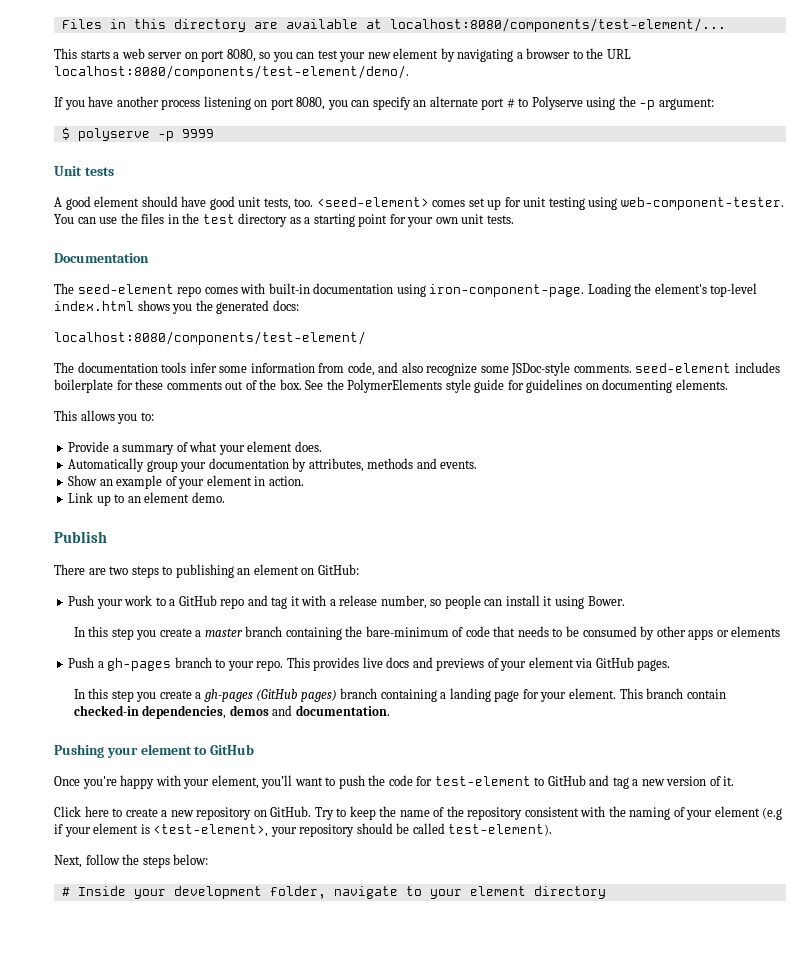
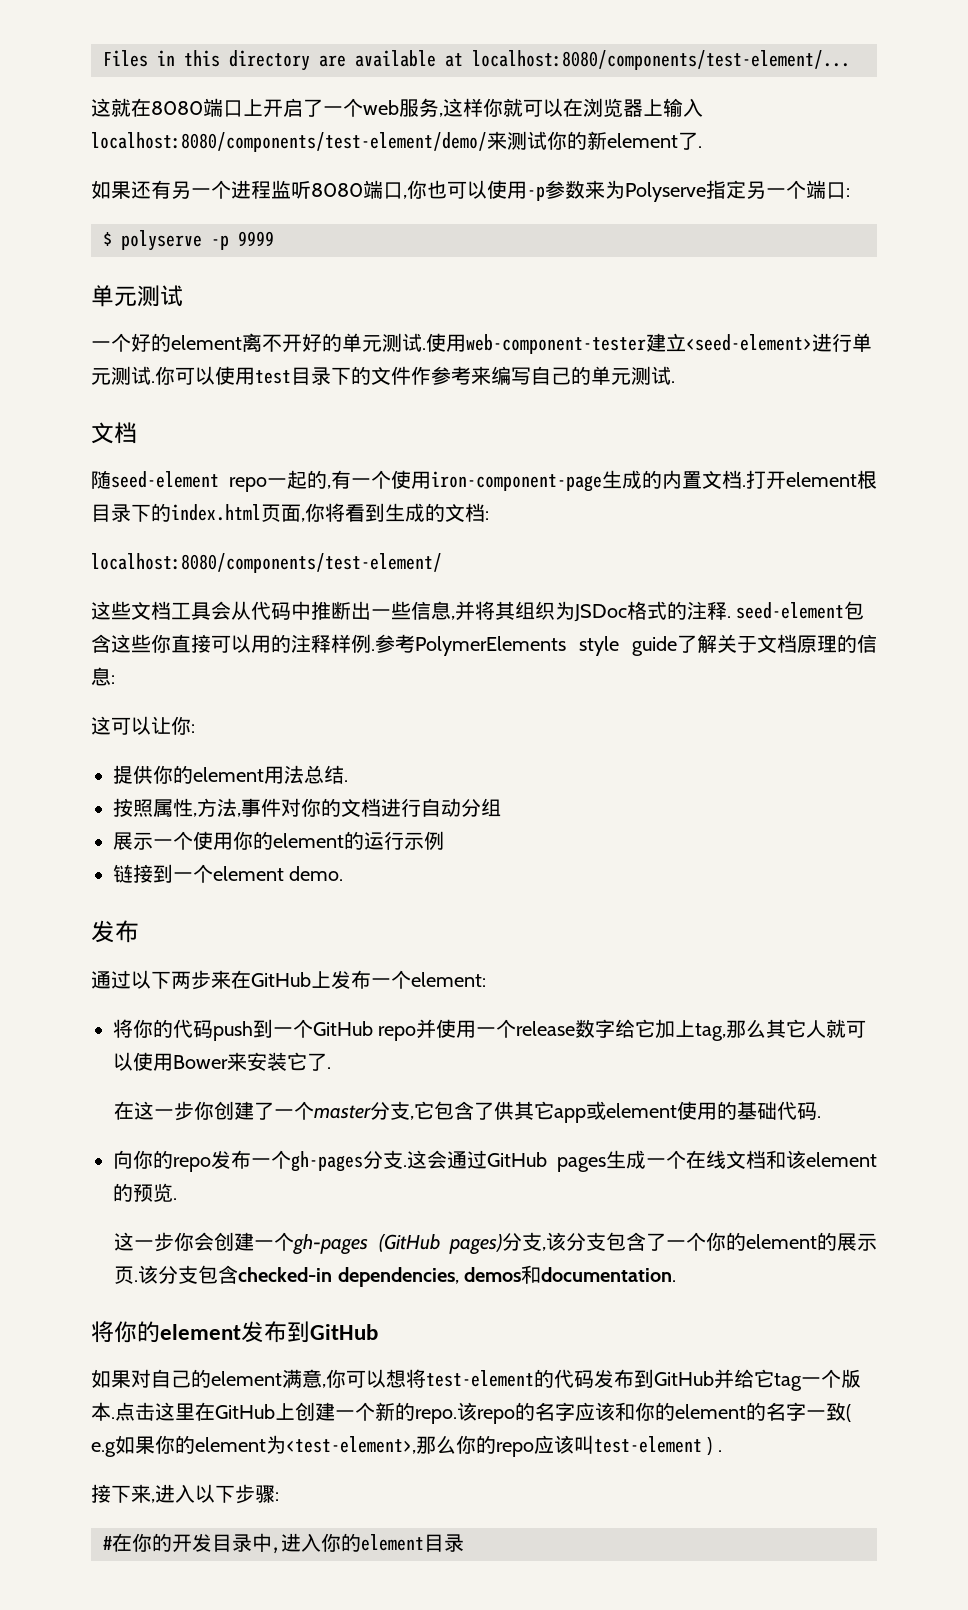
[54,48,631,62] [54,65,409,79] [54,96,714,110] [61,127,214,141] [54,166,114,176] [54,196,784,210] [54,213,514,227] [54,253,149,263] [54,283,758,297] [54,300,299,314] [54,331,366,345] [54,362,780,376] [54,379,728,393] [54,410,154,424] [68,441,322,455] [68,458,478,472] [68,475,304,489] [68,492,225,506] [54,531,107,543] [54,564,359,578] [68,595,625,609] [73,626,781,640] [68,657,671,671] [73,688,726,702] This starts a web server on port 8080, so you can test your new element by navigating a browser to the URL localhost:8080/components/test-element/demo/. // If you have another process listening on port 8080, you can specify an alternate port # to Polyserve using the -p argument: // $ polyserve -p 9999 // Unit tests // A good element should have good unit tests, too. <seed-element> comes set up for unit testing using web-component-tester. You can use the files in the test directory as a starting point for your own unit tests. // Documentation // The seed-element repo comes with built-in documentation using iron-component-page. Loading the element's top-level index.html shows you the generated docs: // localhost:8080/components/test-element/ // The documentation tools infer some information from code, and also recognize some JSDoc-style comments. seed-element includes boilerplate for these comments out of the box. See the PolymerElements style guide for guidelines on documenting elements. // This allows you to: // Provide a summary of what your element does. // Automatically group your documentation by attributes, methods and events. // Show an example of your element in action. // Link up to an element demo. // Publish // There are two steps to publishing an element on GitHub: // Push your work to a GitHub repo and tag it with a release number, so people can install it using Bower. // In this step you create a master branch containing the bare-minimum of code that needs to be consumed by other apps or elements // Push a gh-pages branch to your repo. This provides live docs and previews of your element via GitHub pages. // In this step you create a gh-pages (GitHub pages) branch containing a landing page for your element. This branch contain -> [91,98,703,117] [91,131,702,152] [91,180,850,202] [103,230,274,251] [91,285,183,307] [91,333,872,354] [91,366,675,385] [91,422,137,444] [91,470,877,492] [91,503,489,522] [91,553,442,573] [91,601,865,622] [91,634,877,656] [91,667,115,686] [91,716,195,735] [113,765,348,784] [113,798,501,817] [113,831,444,850] [113,864,344,883] [91,920,139,943] [91,970,486,990] [113,1019,867,1041] [113,1052,331,1071] [114,1101,822,1123] [113,1150,877,1172] [113,1183,177,1202] [114,1232,877,1255] [114,1265,239,1284] 这就在8080端口上开启了一个web服务,这样你就可以在浏览器上输入localhost:8080/components/test-element/demo/来测试你的新element了. // 如果还有另一个进程监听8080端口,你也可以使用-p参数来为Polyserve指定另一个端口: // $ polyserve -p 9999 // 单元测试 // 一个好的element离不开好的单元测试.使用web-component-tester建立<seed-element>进行单元测试.你可以使用test目录下的文件作参考来编写自己的单元测试. // 文档 // 随seed-element repo一起的,有一个使用iron-component-page生成的内置文档.打开element根目录下的index.html页面,你将看到生成的文档: // localhost:8080/components/test-element/ // 这些文档工具会从代码中推断出一些信息,并将其组织为JSDoc格式的注释. seed-element包含这些你直接可以用的注释样例.参考PolymerElements style guide了解关于文档原理的信息: // 这可以让你: // 提供你的element用法总结. // 按照属性,方法,事件对你的文档进行自动分组 // 展示一个使用你的element的运行示例 // 链接到一个element demo. // 发布 // 通过以下两步来在GitHub上发布一个element: // 将你的代码push到一个GitHub repo并使用一个release数字给它加上tag,那么其它人就可以使用Bower来安装它了. // 在这一步你创建了一个master分支,它包含了供其它app或element使用的基础代码. // 向你的repo发布一个gh-pages分支.这会通过GitHub pages生成一个在线文档和该element的预览. // 这一步你会创建一个gh-pages (GitHub pages)分支,该分支包含了一个你的element的展示页.该分支包含
[272,705,293,716] and -> [520,1265,541,1284] 和
[54,744,255,758] [54,775,735,789] [54,806,783,820] [54,823,553,837] [54,854,209,868] [61,886,606,899] Pushing your element to GitHub // Once you're happy with your element, you’ll want to push the code for test-element to GitHub and tag a new version of it. // Click here to create a new repository on GitHub. Try to keep the name of the repository consistent with the naming of your element (e.g if your element is <test-element>, your repository should be called test-element). // Next, follow the steps below: // # Inside your development folder, navigate to your element directory -> [91,1321,378,1343] [91,1369,861,1391] [91,1402,851,1424] [91,1435,722,1457] [91,1484,279,1504] [103,1533,464,1554] 将你的element发布到GitHub // 如果对自己的element满意,你可以想将test-element的代码发布到GitHub并给它tag一个版本.点击这里在GitHub上创建一个新的repo.该repo的名字应该和你的element的名字一致( e.g如果你的element为<test-element>,那么你的repo应该叫test-element ) . // 接下来,进入以下步骤: // #在你的开发目录中,进入你的element目录

